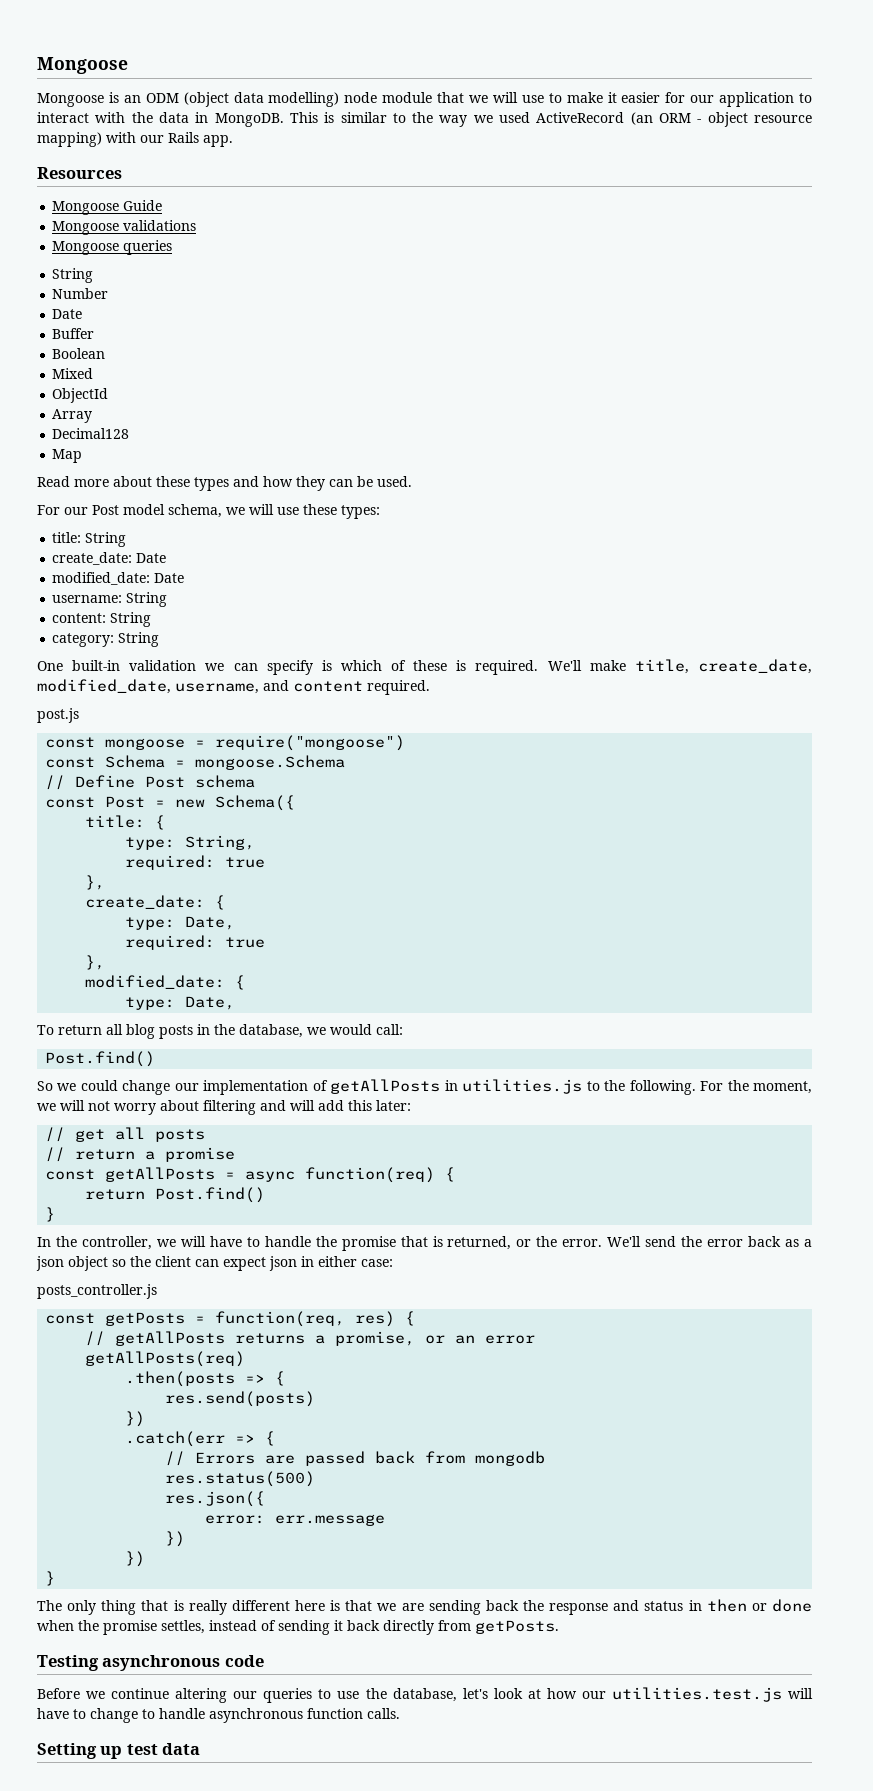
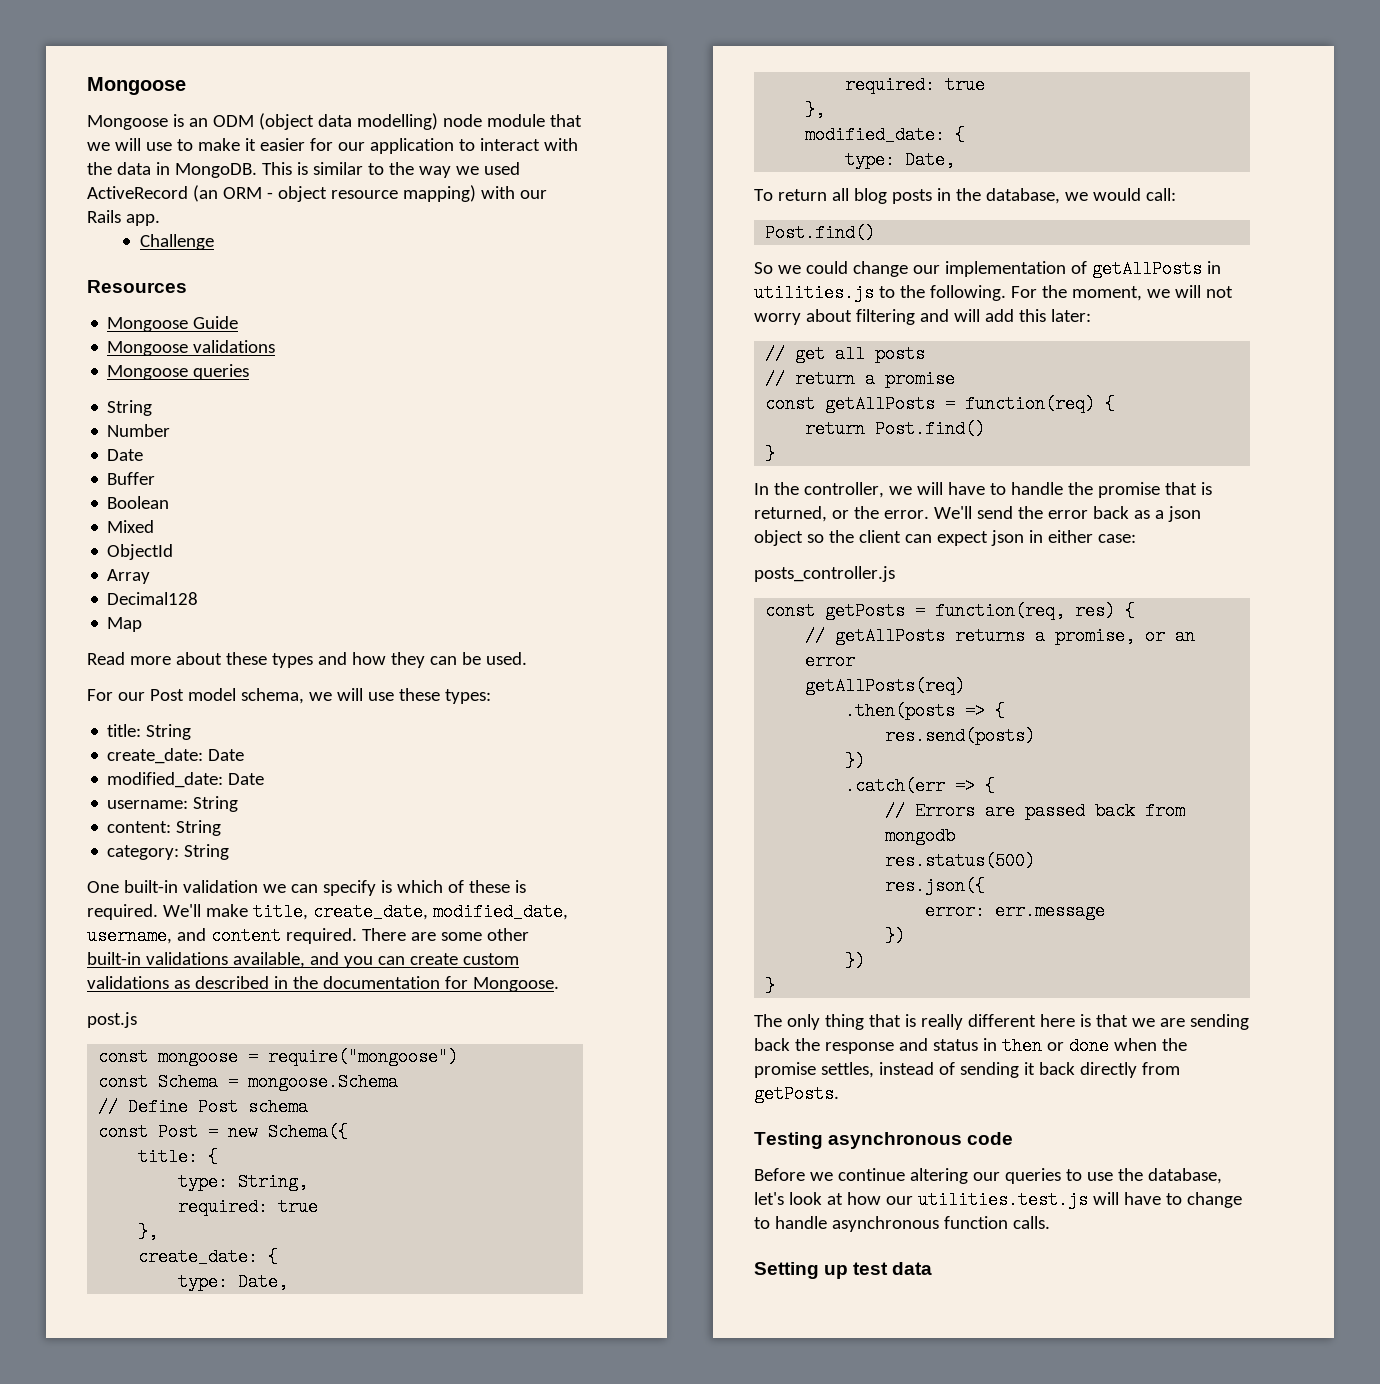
(233, 141) none -> [139,234,214,250] // Challenge
(430, 687) none -> [361,928,529,941] [87,952,519,968] [87,976,559,992] There are some other built-in validations available, and you can create custom validations as described in the documentation for Mongoose.
[245,1171,296,1182] async -> (956, 404) none

